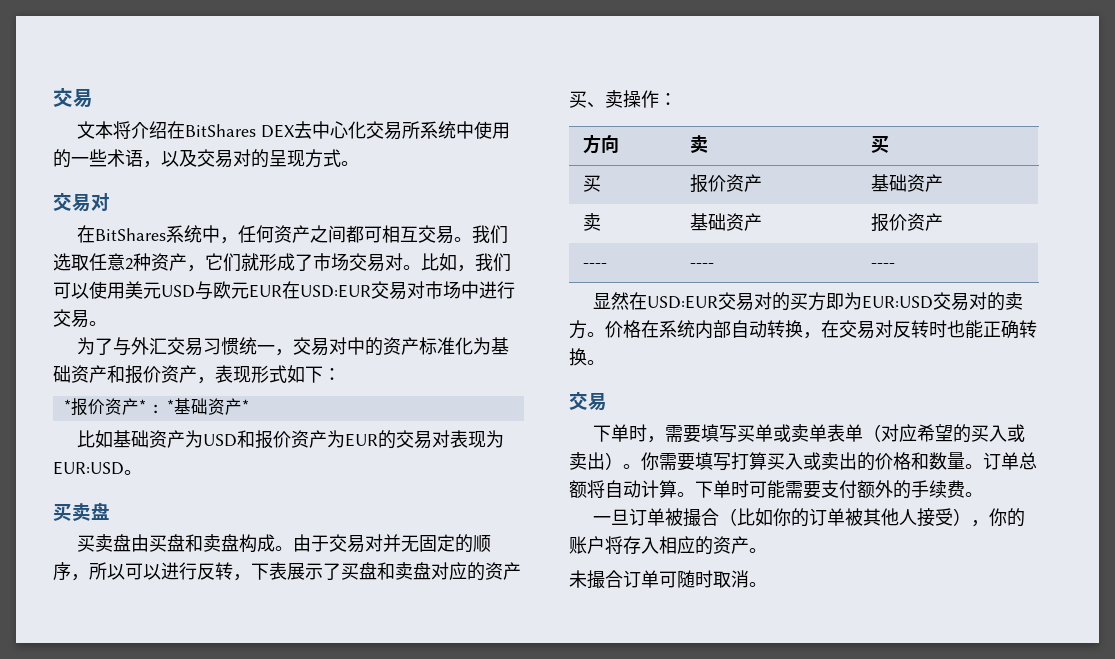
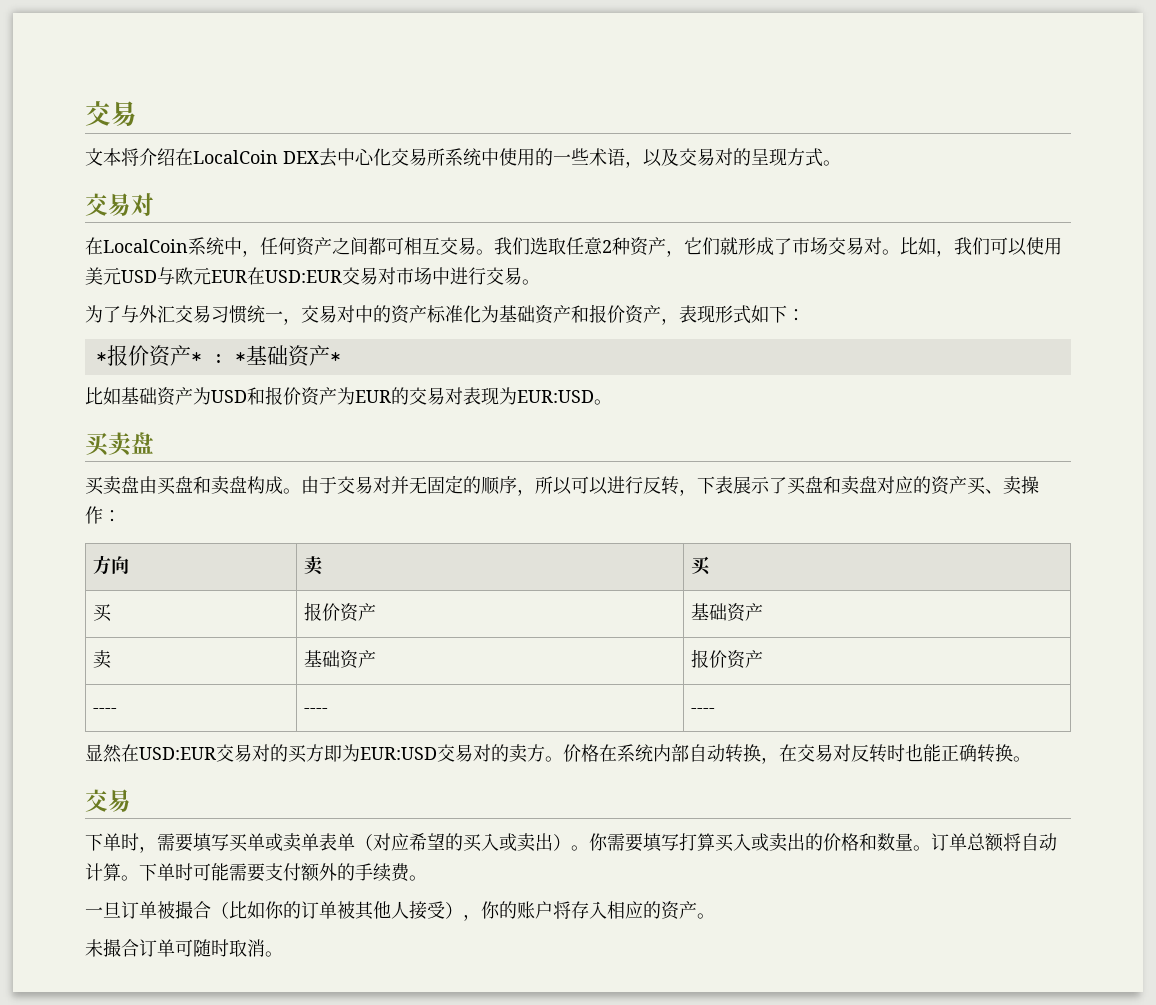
[184,124,256,137] BitShares -> [193,150,278,164] LocalCoin
[94,228,166,241] BitShares -> [103,239,188,253] LocalCoin

